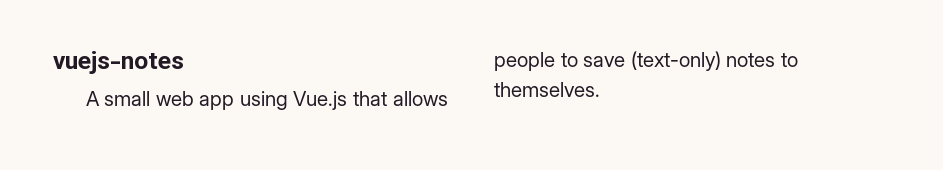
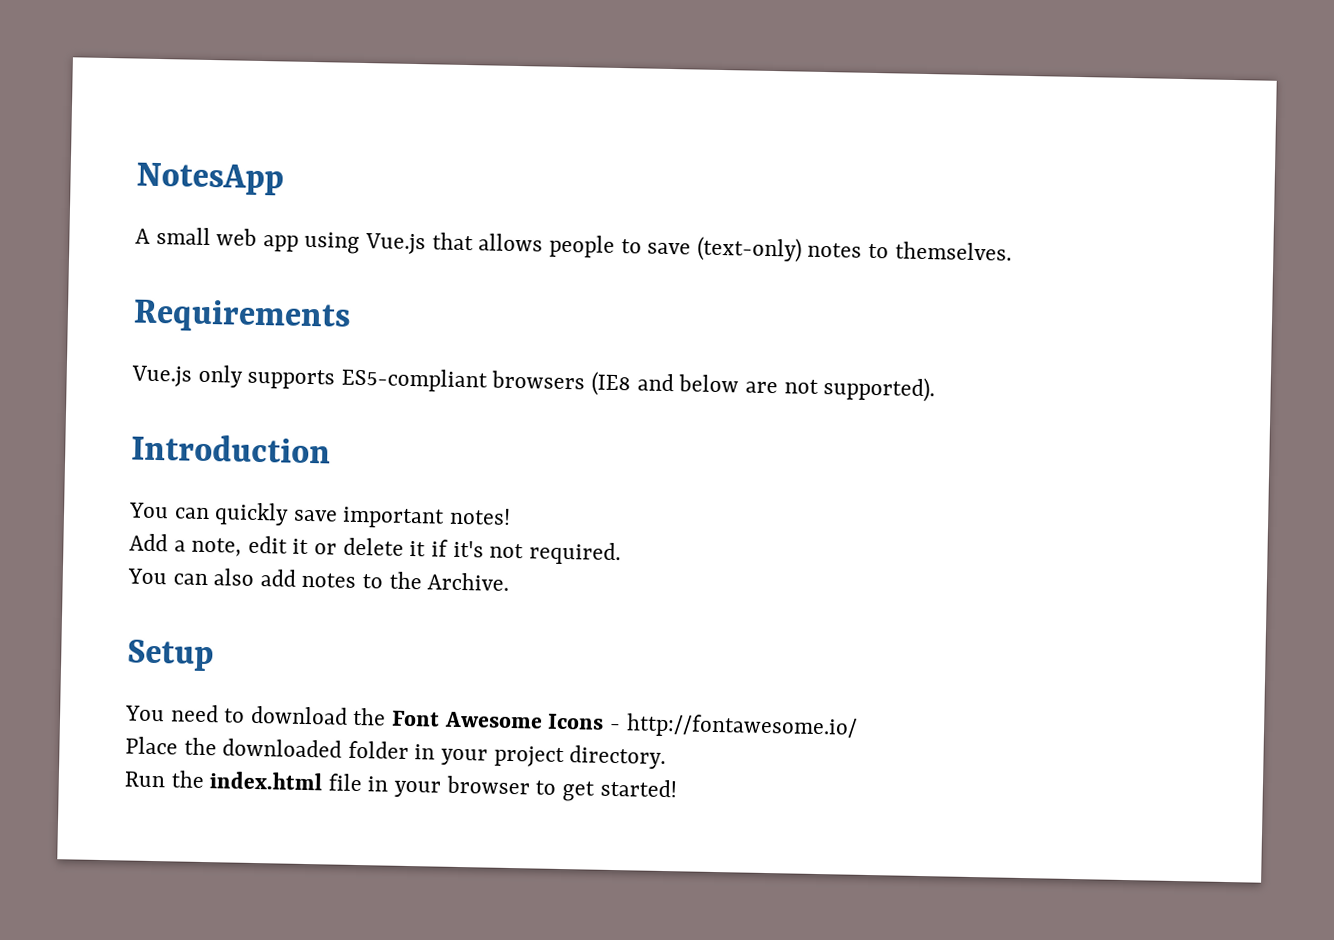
[53,51,184,74] vuejs-notes -> [136,162,284,196] NotesApp
(600, 89) none -> [133,298,351,334] [131,364,936,403] [131,433,331,464] [128,502,512,529] [129,533,621,566] [127,568,510,591] [126,639,214,672] [125,704,858,740] [125,736,667,770] [124,770,677,802] // Requirements // Vue.js only supports ES5-compliant browsers (IE8 and below are not supported). // Introduction // You can quickly save important notes! // Add a note, edit it or delete it if it's not required. // You can also add notes to the Archive. // Setup // You need to download the Font Awesome Icons - http://fontawesome.io/ // Place the downloaded folder in your project directory. // Run the index.html file in your browser to get started!

